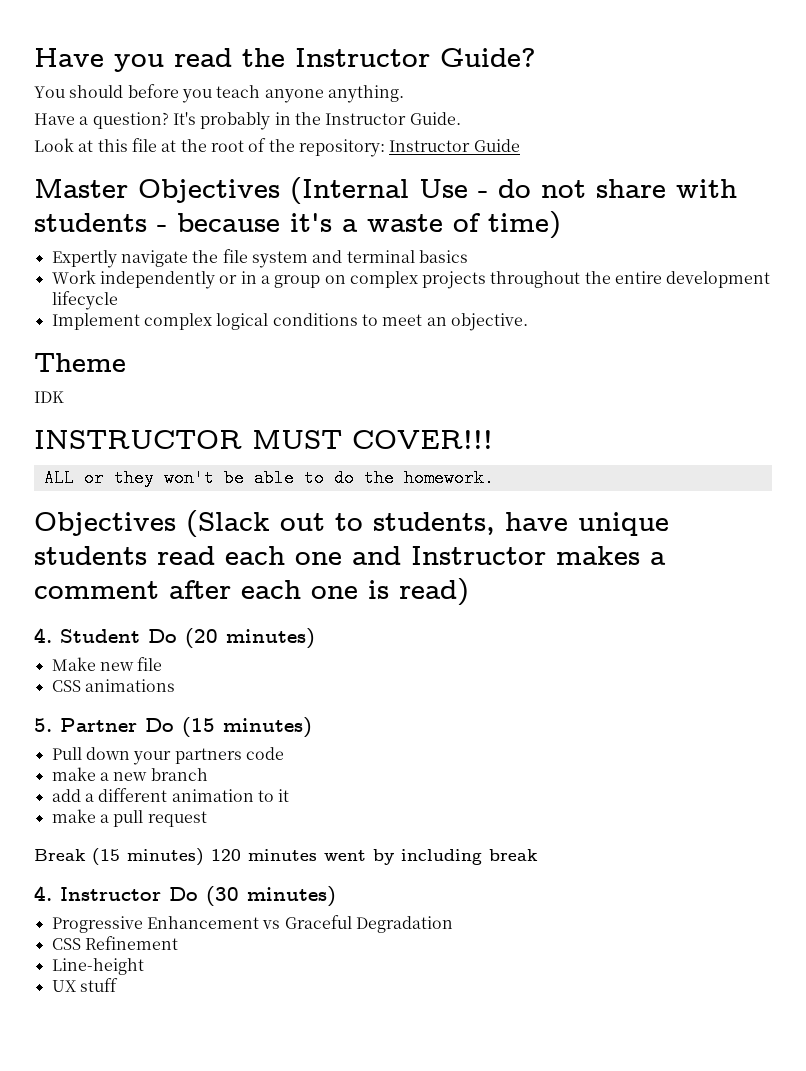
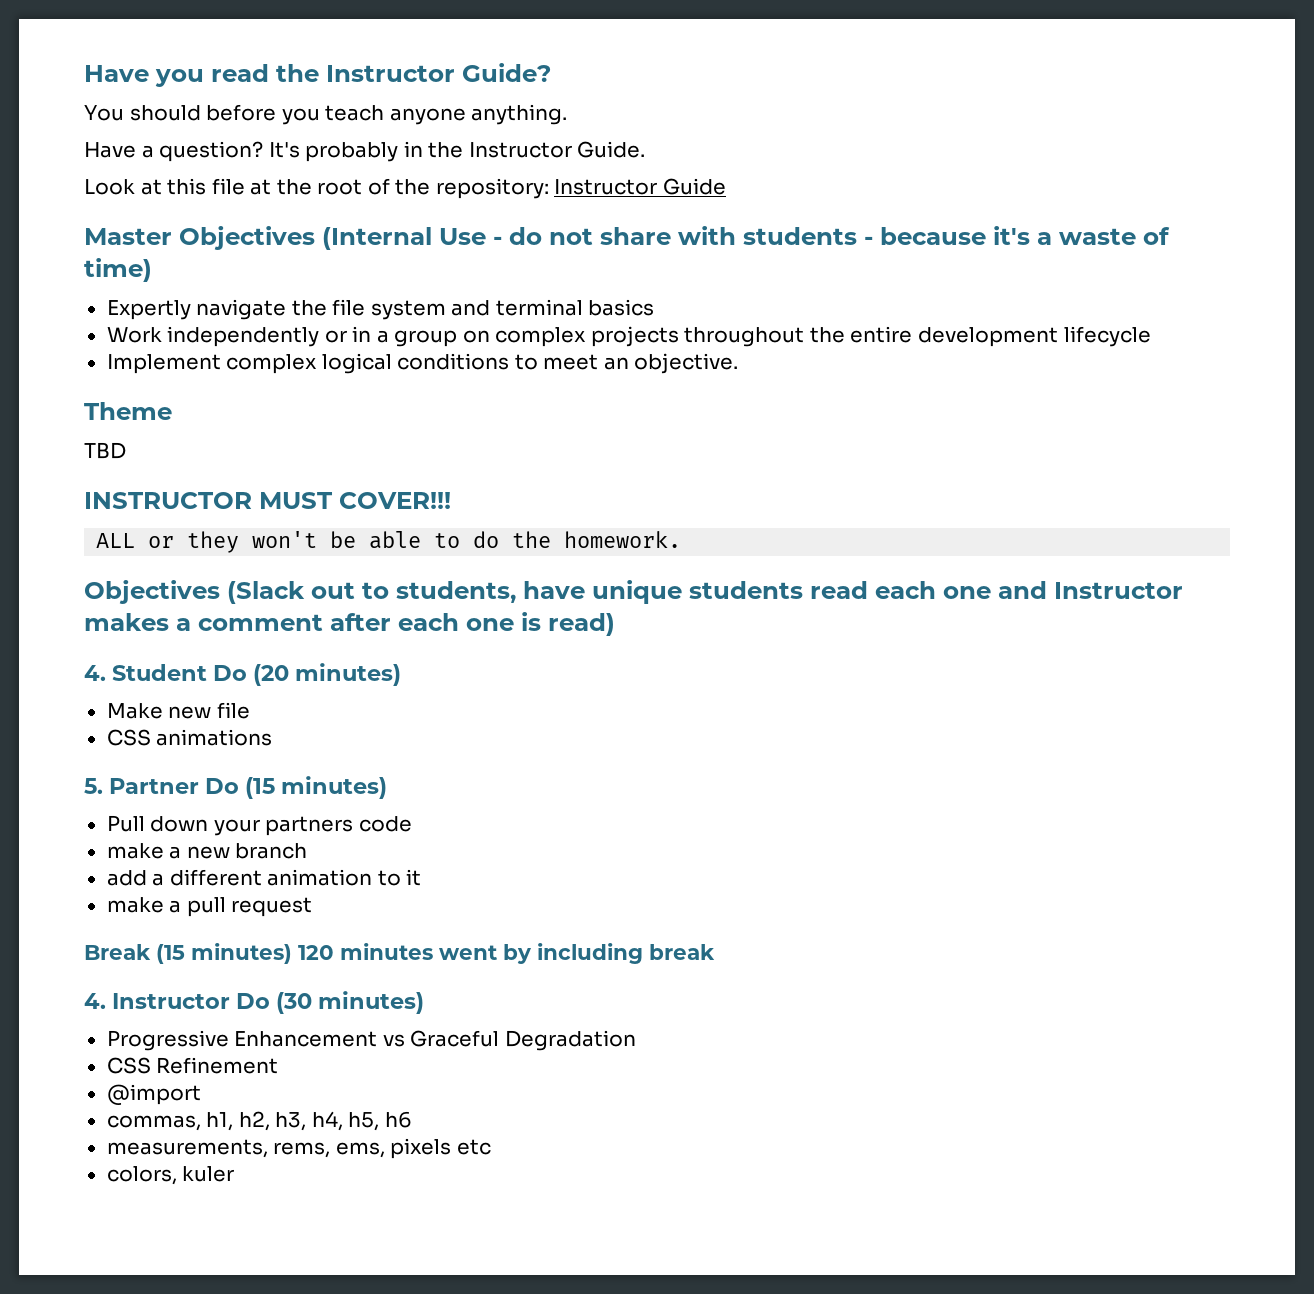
[34,391,64,403] IDK -> [84,442,126,459] TBD
[51,958,144,975] [51,978,118,992] Line-height // UX stuff -> [106,1084,201,1105] [106,1111,412,1131] [106,1138,491,1159] [106,1166,235,1185] @import // commas, h1, h2, h3, h4, h5, h6 // measurements, rems, ems, pixels etc // colors, kuler

